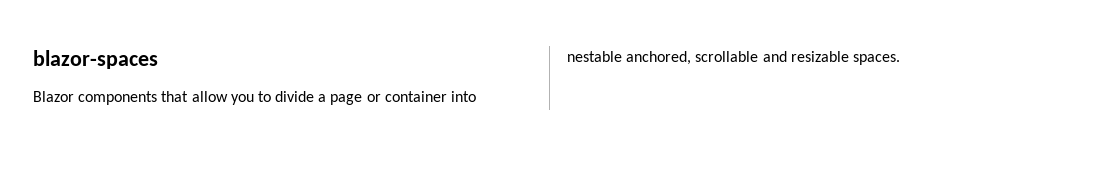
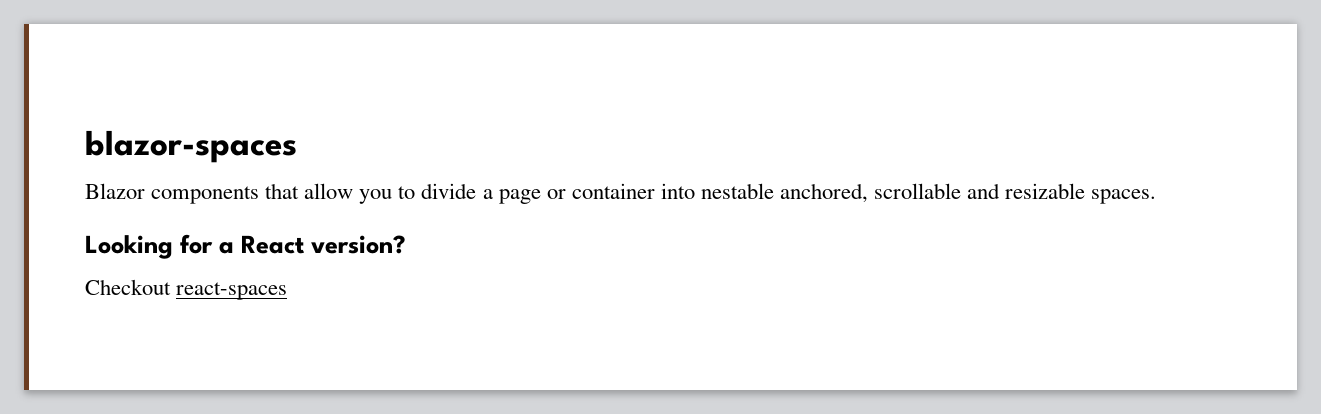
(900, 59) none -> [85,234,407,259] [85,279,288,300] // Looking for a React version? // Checkout react-spaces

